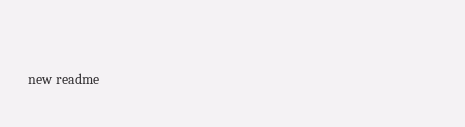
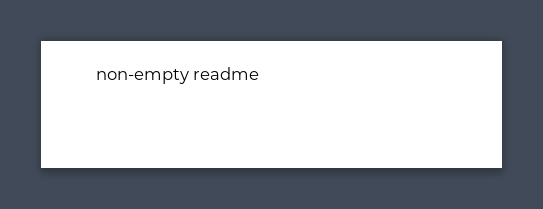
[28,77,53,84] new -> [96,69,189,84] non-empty

